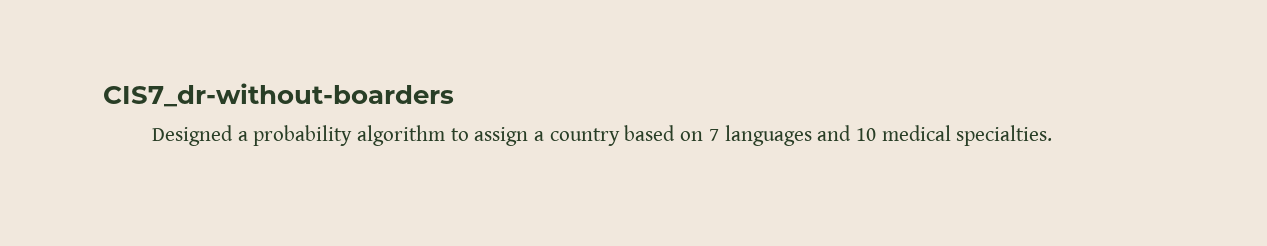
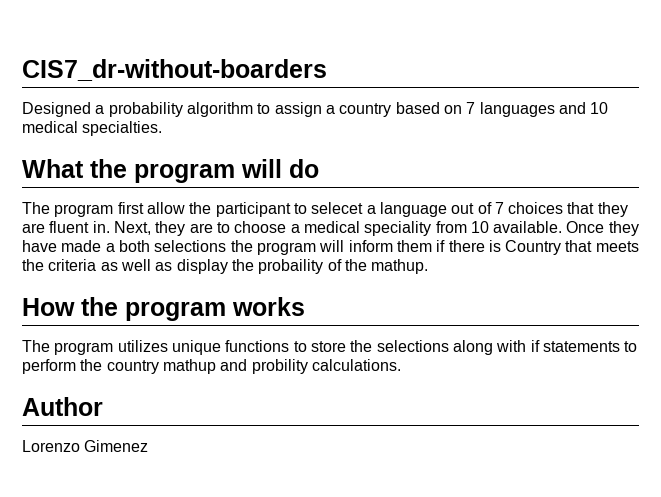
(1053, 135) none -> [22,159,319,183] [22,202,628,217] [22,221,639,236] [22,240,639,255] [22,259,429,274] [22,297,305,321] [22,340,638,355] [22,359,401,374] [22,397,103,416] [22,440,149,452] // What the program will do // The program first allow the participant to selecet a language out of 7 choices that they are fluent in. Next, they are to choose a medical speciality from 10 available. Once they have made a both selections the program will inform them if there is Country that meets the criteria as well as display the probaility of the mathup. // How the program works // The program utilizes unique functions to store the selections along with if statements to perform the country mathup and probility calculations. // Author // Lorenzo Gimenez

